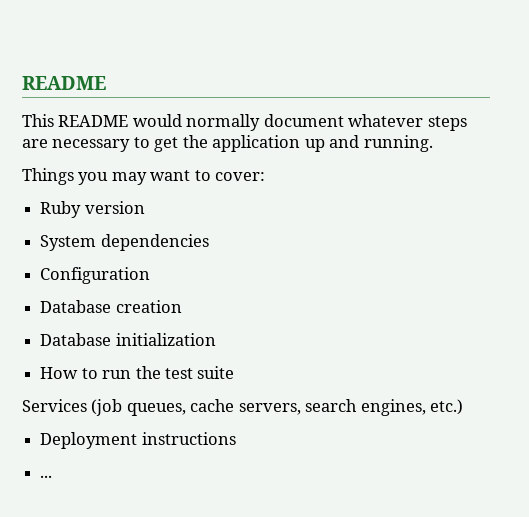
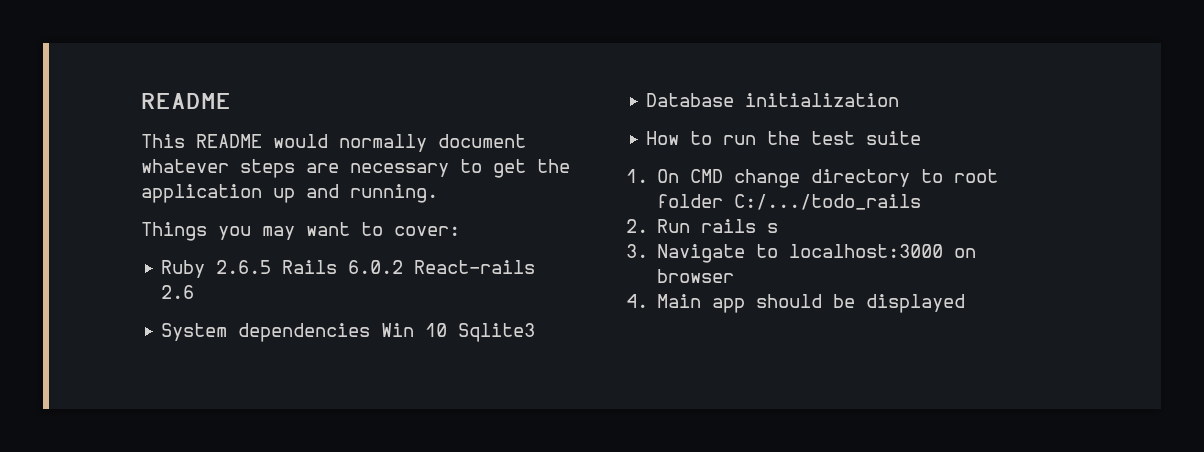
[84,201,145,214] version -> [216,260,536,274] [161,285,195,299] 2.6.5 Rails 6.0.2 React-rails 2.6
[40,267,151,284] [40,300,182,313] // Configuration // Database creation -> [381,323,536,342] Win 10 Sqlite3
[22,399,464,416] [40,432,236,449] [40,475,53,478] Services (job queues, cache servers, search engines, etc.) // Deployment instructions // ... -> [626,169,999,188] [657,194,922,210] [626,219,779,233] [626,244,977,263] [657,269,735,283] [626,294,966,313] 1. On CMD change directory to root folder C:/.../todo_rails // 2. Run rails s // 3. Navigate to localhost:3000 on browser // 4. Main app should be displayed

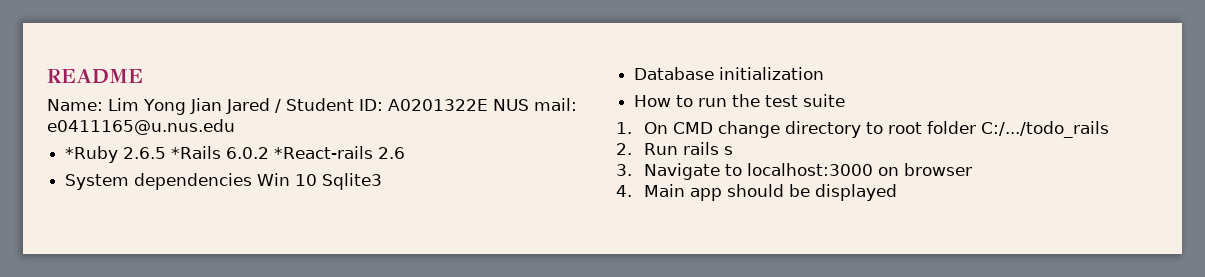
[141,134,526,152] [141,159,570,178] [141,184,438,203] [141,222,460,241] [161,260,536,278] This README would normally document whatever steps are necessary to get the application up and running. // Things you may want to cover: // Ruby 2.6.5 Rails 6.0.2 React-rails -> [47,98,577,115] [47,119,235,135] [65,146,374,163] Name: Lim Yong Jian Jared / Student ID: A0201322E NUS mail: e0411165@u.nus.edu // *Ruby 2.6.5 *Rails 6.0.2 *React-rails

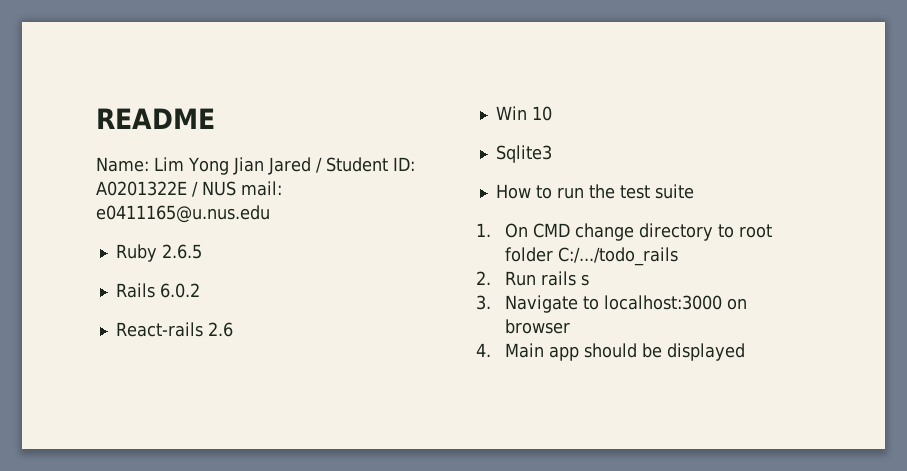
(488, 105) none -> [192,181,198,197] /
[65,146,119,163] *Ruby -> [115,244,157,262] Ruby
[171,146,222,159] *Rails -> [115,283,155,298] // Rails
[274,146,374,159] *React-rails -> [115,322,203,337] // React-rails
[65,173,253,190] System dependencies -> (233, 329) none
(318, 180) none -> (552, 113) //
[634,67,825,80] // Database initialization -> (552, 154) none

